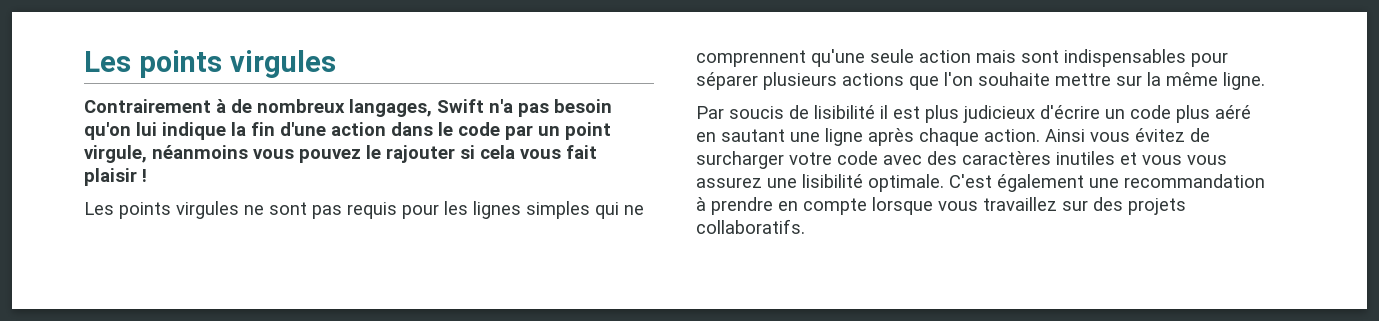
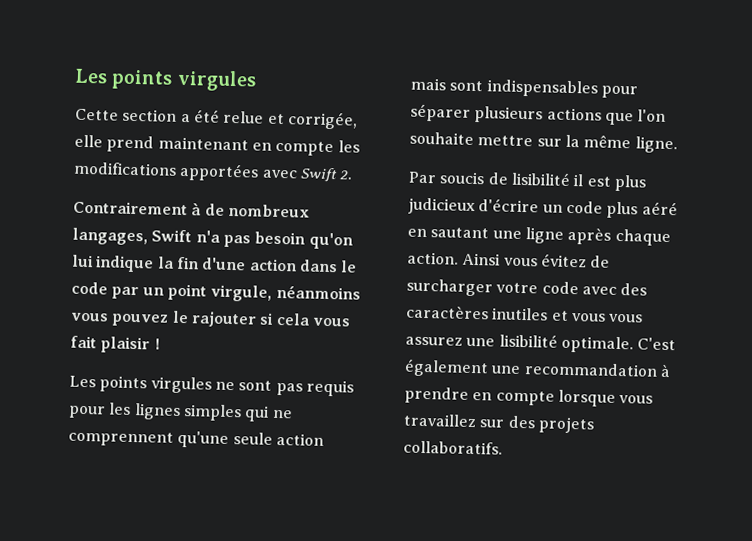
[84,50,336,78] Les points virgules -> [75,68,257,92] [75,108,358,130] [74,134,360,157] [73,161,354,183] Les points virgules // Cette section a été relue et corrigée, elle prend maintenant en compte les modifications apportées avec Swift 2.

